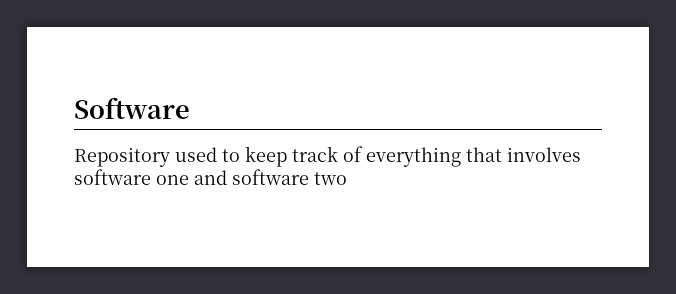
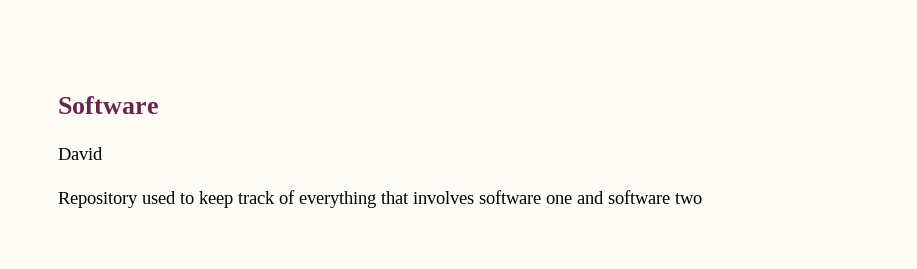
(190, 108) none -> [58,147,103,160] // David

